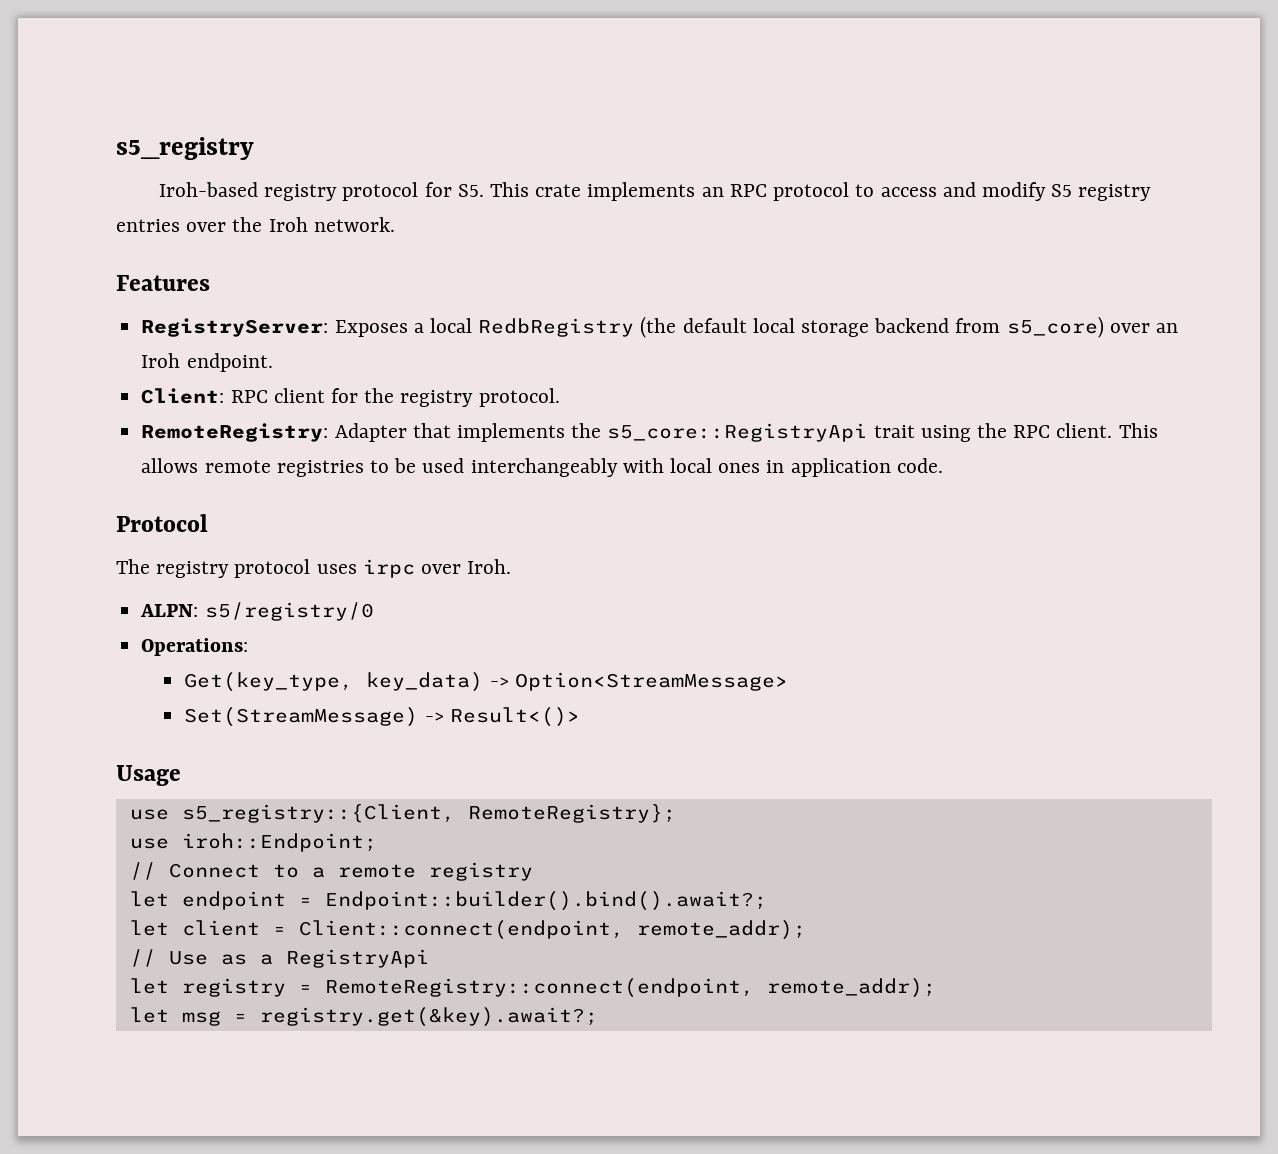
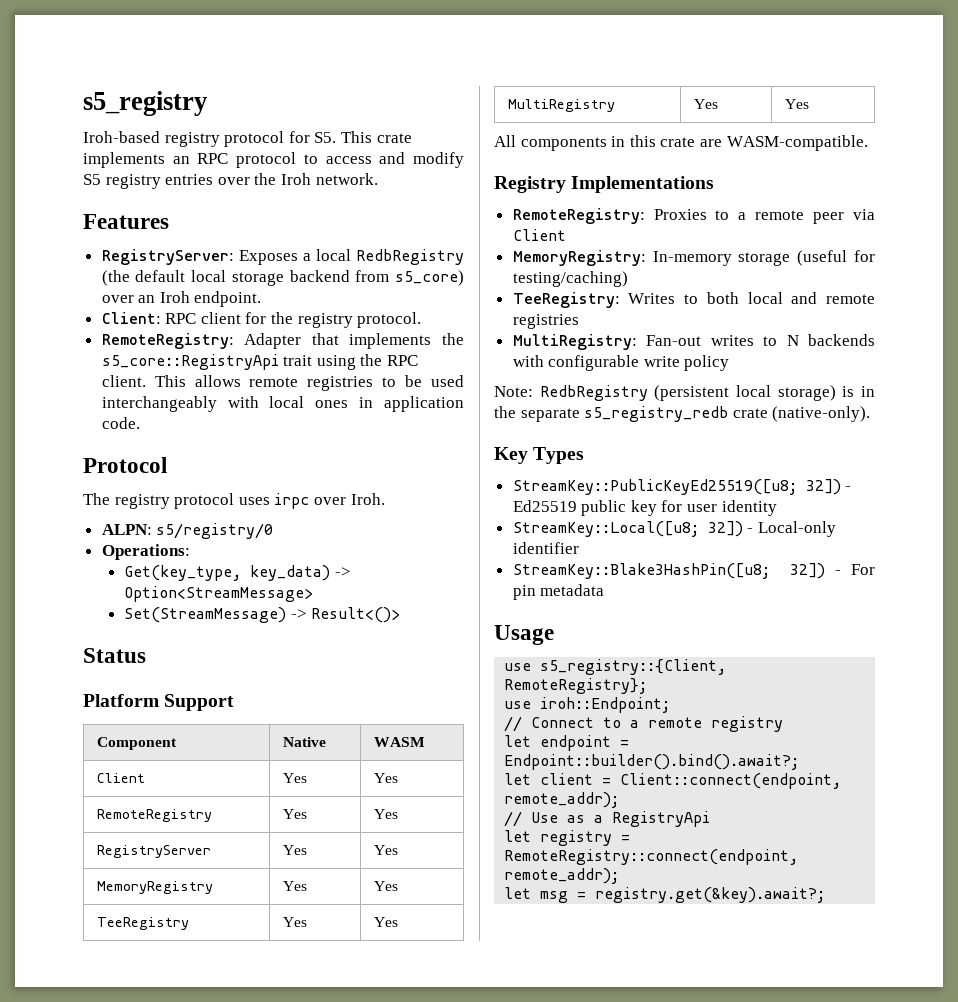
(580, 717) none -> [83,648,146,663] [83,694,235,711] [96,737,177,750] [282,737,326,747] [373,737,425,747] [96,773,145,783] [282,773,307,783] [373,773,398,783] [96,809,212,822] [282,809,307,819] [373,809,398,819] [96,845,211,858] [282,845,307,855] [373,845,398,855] [96,881,213,894] [282,881,307,891] [373,881,398,891] [96,917,189,930] [282,917,307,927] [373,917,398,927] [507,99,615,112] [693,99,718,109] [784,99,809,109] [494,135,868,151] [494,176,715,193] [512,208,875,224] [512,229,566,241] [512,250,875,266] [512,271,628,287] [512,292,875,308] [512,314,579,329] [512,334,875,350] [512,355,730,371] [494,385,875,401] [494,406,871,422] [494,447,585,464] [512,479,852,495] [512,500,777,516] [512,521,836,537] [512,542,579,554] [512,563,875,579] [512,584,605,600] // Status // Platform Support // Component | Native | WASM // Client | Yes | Yes // RemoteRegistry | Yes | Yes // RegistryServer | Yes | Yes // MemoryRegistry | Yes | Yes // TeeRegistry | Yes | Yes // MultiRegistry | Yes | Yes // All components in this crate are WASM-compatible. // Registry Implementations // RemoteRegistry: Proxies to a remote peer via Client // MemoryRegistry: In-memory storage (useful for testing/caching) // TeeRegistry: Writes to both local and remote registries // MultiRegistry: Fan-out writes to N backends with configurable write policy // Note: RedbRegistry (persistent local storage) is in the separate s5_registry_redb crate (native-only). // Key Types // StreamKey::PublicKeyEd25519([u8; 32]) - Ed25519 public key for user identity // StreamKey::Local([u8; 32]) - Local-only identifier // StreamKey::Blake3HashPin([u8; 32]) - For pin metadata

